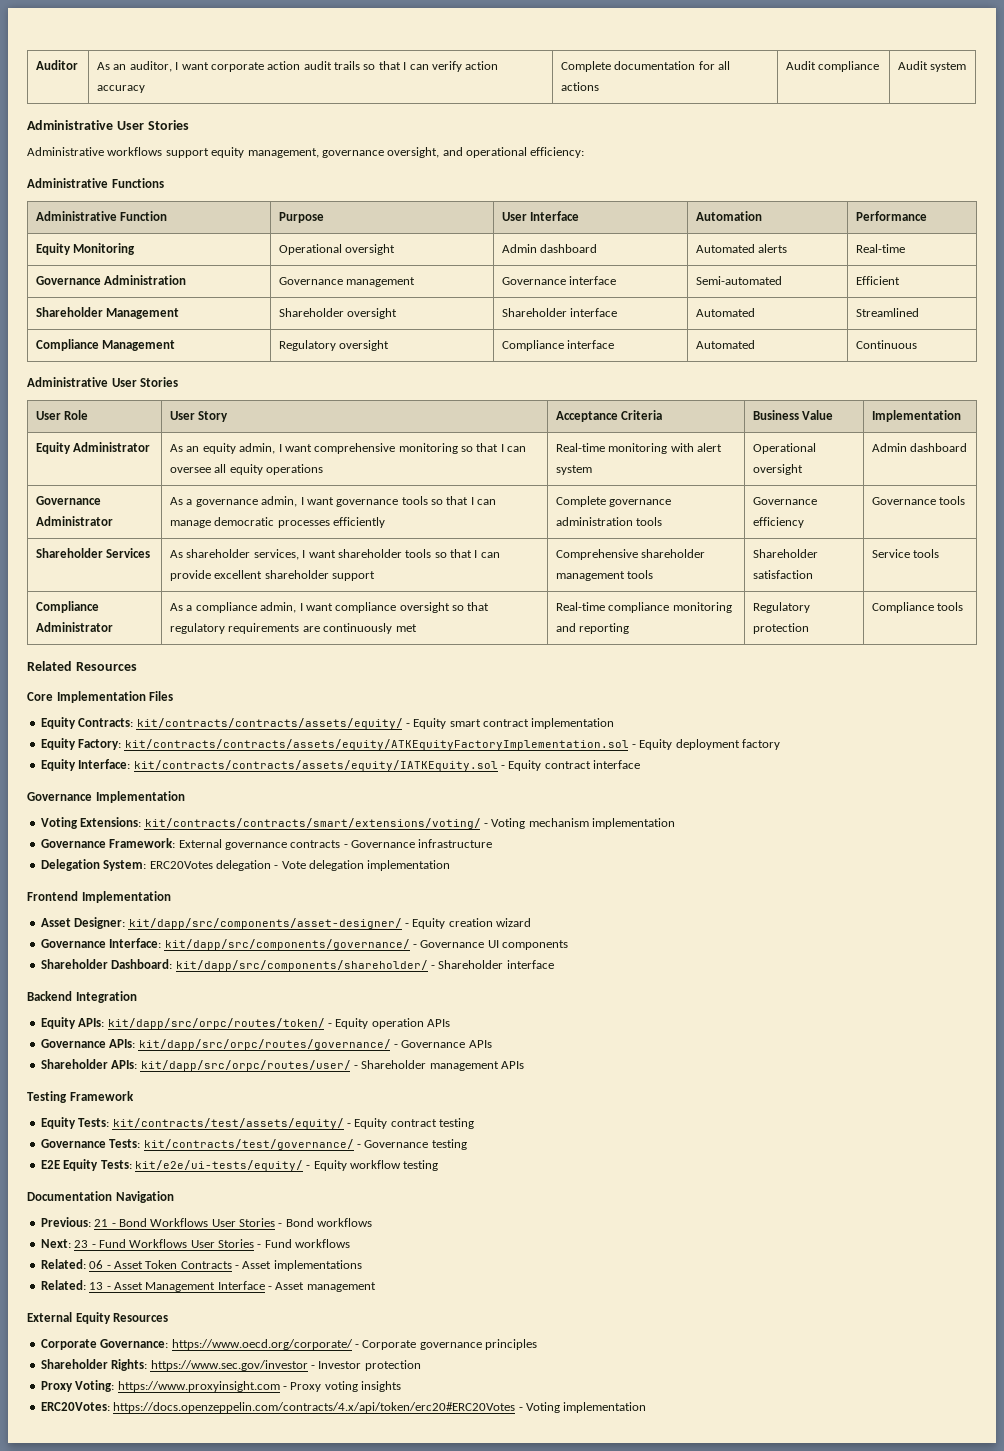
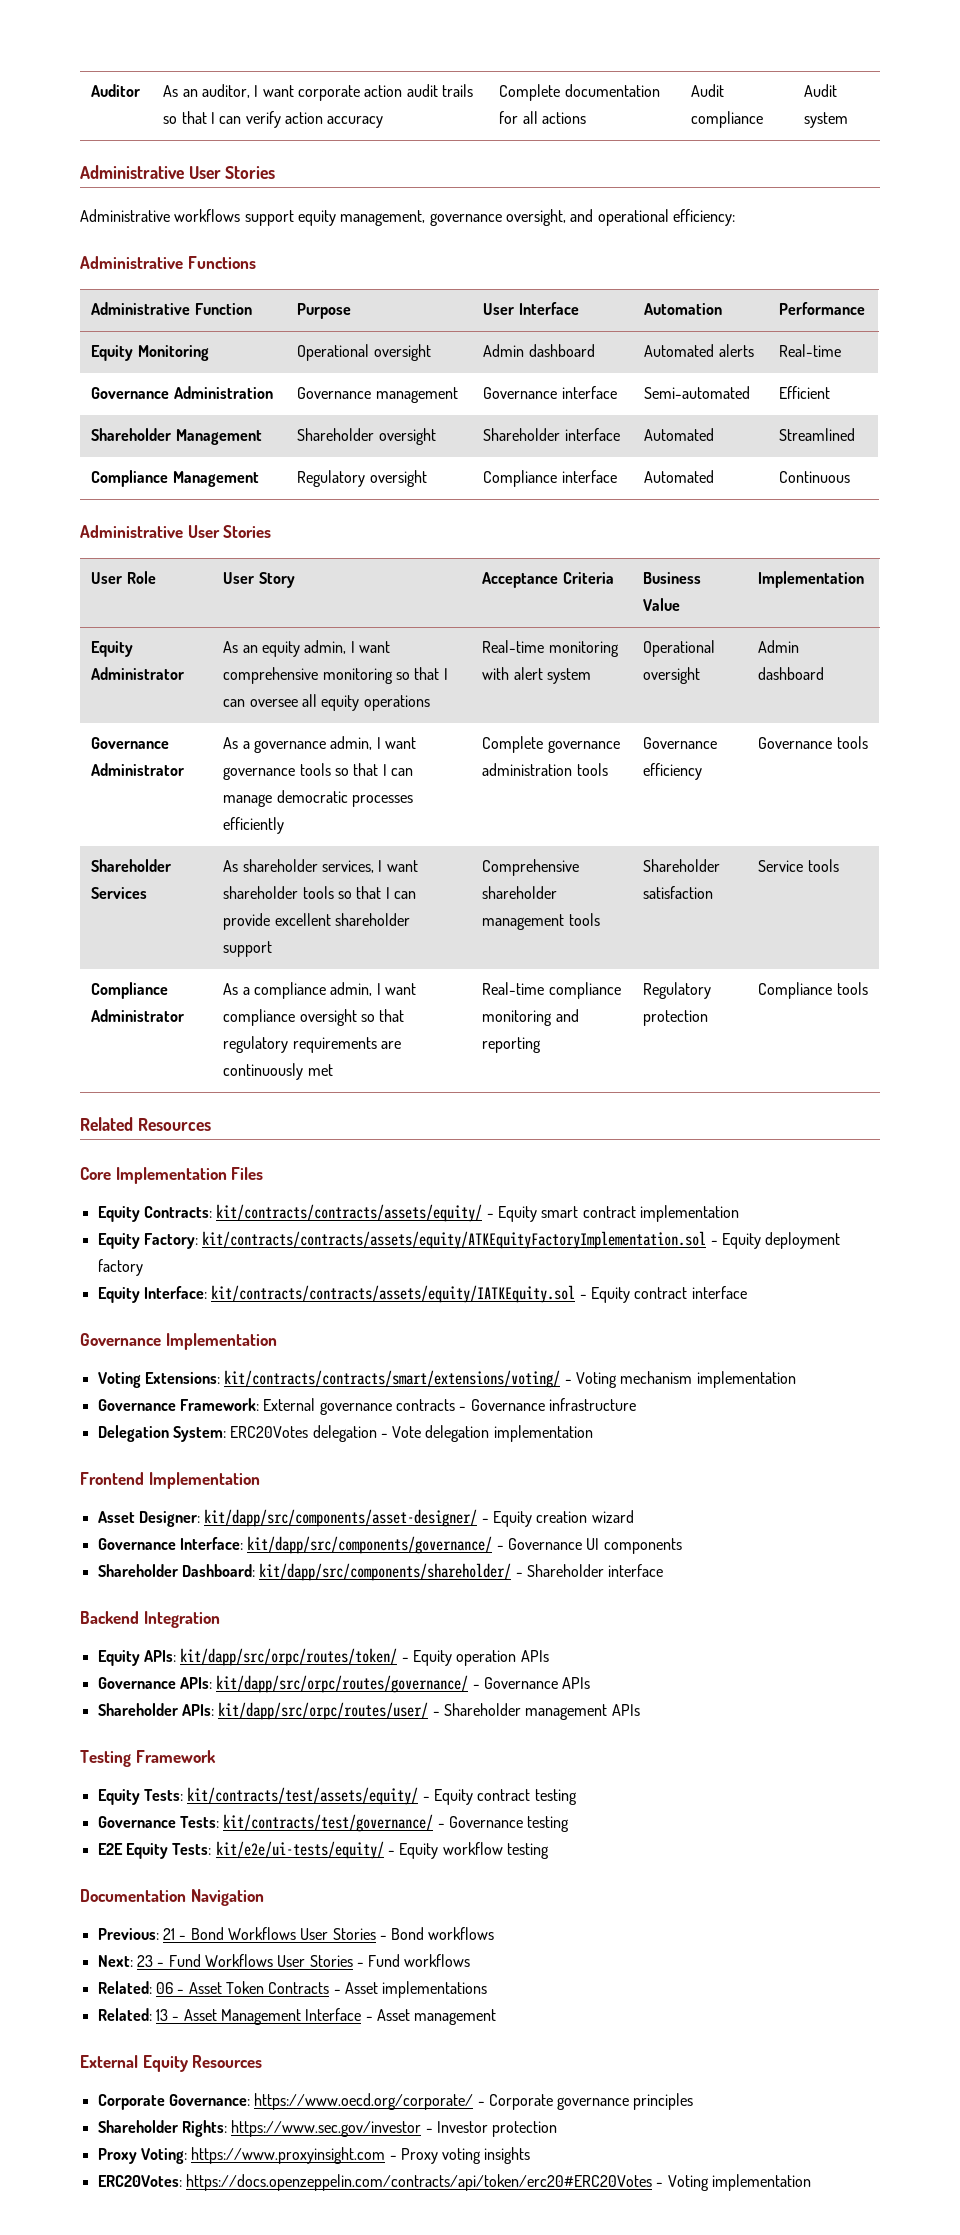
[113,1402,516,1413] https://docs.openzeppelin.com/contracts/4.x/api/token/erc20#ERC20Votes -> [185,2174,652,2191] https://docs.openzeppelin.com/contracts/api/token/erc20#ERC20Votes

